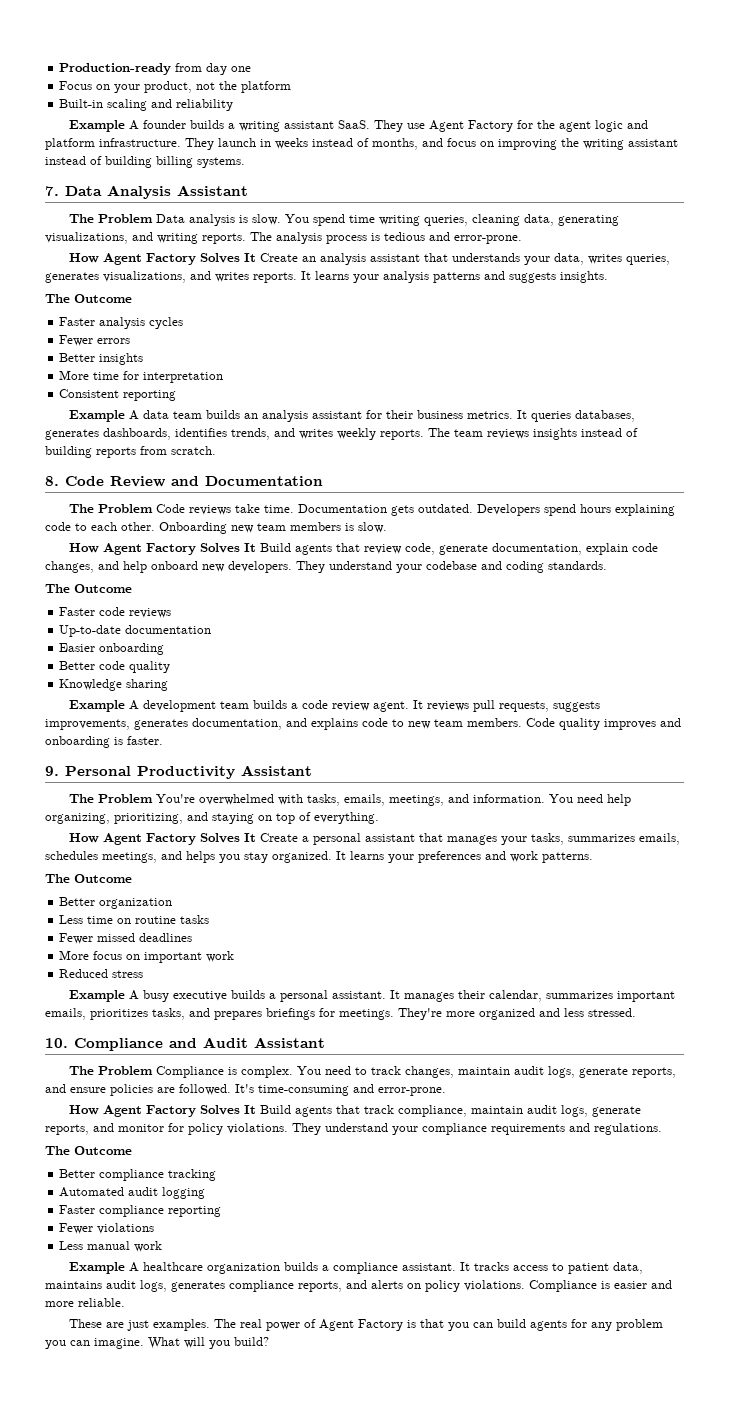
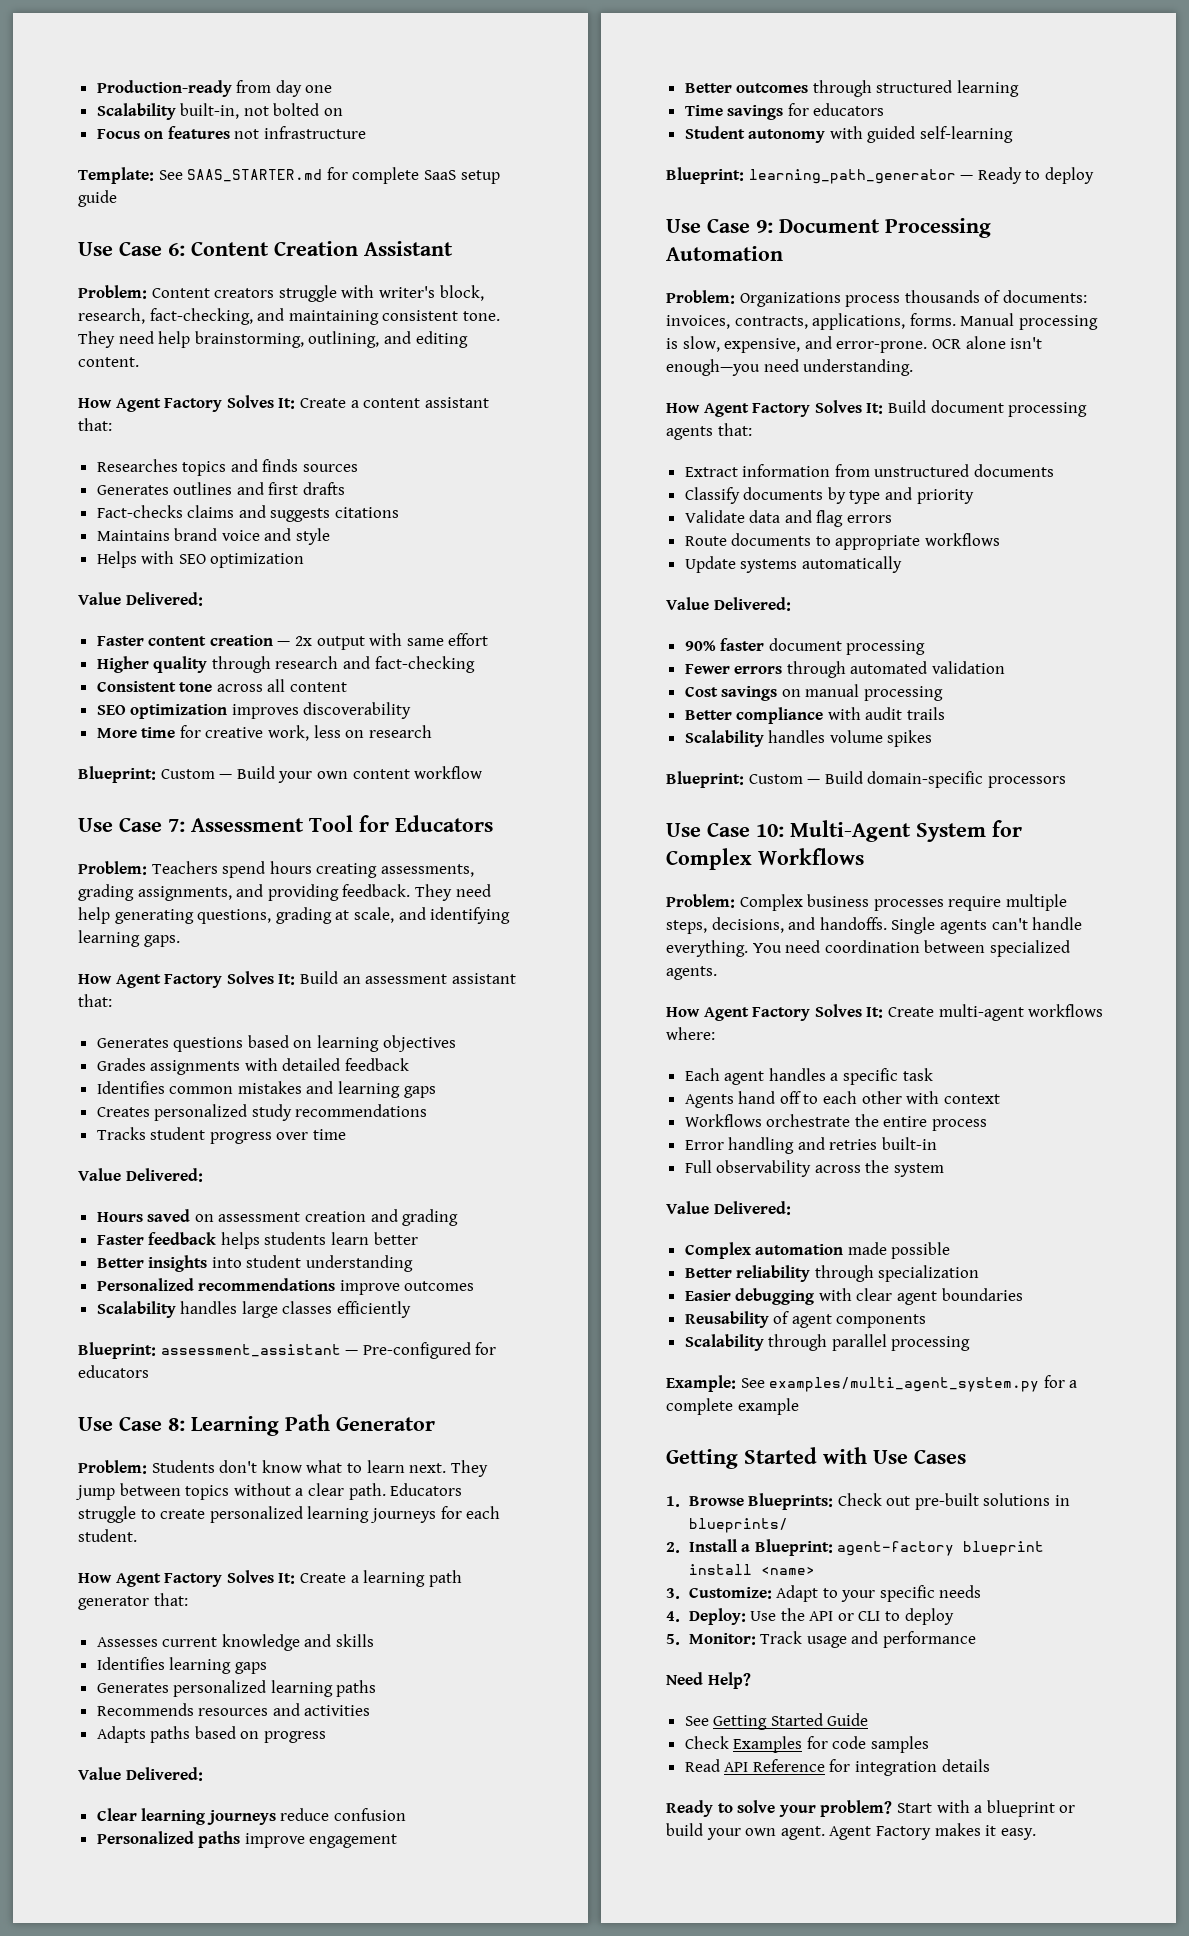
[59,81,292,93] [59,99,234,111] [69,120,649,132] [45,138,678,150] [45,156,245,168] [45,185,248,199] [69,214,620,226] [45,232,522,244] [69,253,671,265] [45,271,608,283] [45,294,132,303] [59,317,184,329] [59,335,131,346] [59,353,144,365] [59,370,224,383] [59,389,177,401] [69,410,636,422] [45,428,638,440] [45,446,216,458] [45,476,323,487] [69,504,676,516] [45,522,387,534] [69,543,659,555] [45,561,607,573] [45,584,132,593] [59,607,172,618] [59,625,212,637] [59,643,165,655] [59,661,171,673] [59,679,169,691] [69,700,601,712] [45,718,681,730] [45,736,163,748] [45,765,312,779] [69,794,632,806] [45,812,379,824] [69,833,681,845] [45,851,593,863] [45,874,132,883] [59,897,173,909] [59,915,210,924] [59,933,193,944] [59,950,235,963] [59,969,144,978] [69,990,676,1002] [45,1008,636,1020] [45,1037,325,1051] [69,1066,677,1078] [45,1084,446,1096] [69,1105,642,1117] [45,1123,662,1135] [45,1146,132,1155] [59,1169,217,1181] [59,1187,206,1199] [59,1205,222,1217] [59,1223,155,1234] [59,1241,163,1252] [69,1262,644,1274] [45,1280,672,1292] [45,1298,125,1307] [69,1319,664,1331] [45,1337,269,1349] Focus on your product, not the platform // Built-in scaling and reliability // Example A founder builds a writing assistant SaaS. They use Agent Factory for the agent logic and platform infrastructure. They launch in weeks instead of months, and focus on improving the writing assistant instead of building billing systems. // 7. Data Analysis Assistant // The Problem Data analysis is slow. You spend time writing queries, cleaning data, generating visualizations, and writing reports. The analysis process is tedious and error-prone. // How Agent Factory Solves It Create an analysis assistant that understands your data, writes queries, generates visualizations, and writes reports. It learns your analysis patterns and suggests insights. // The Outcome // Faster analysis cycles // Fewer errors // Better insights // More time for interpretation // Consistent reporting // Example A data team builds an analysis assistant for their business metrics. It queries databases, generates dashboards, identifies trends, and writes weekly reports. The team reviews insights instead of building reports from scratch. // 8. Code Review and Documentation // The Problem Code reviews take time. Documentation gets outdated. Developers spend hours explaining code to each other. Onboarding new team members is slow. // How Agent Factory Solves It Build agents that review code, generate documentation, explain code changes, and help onboard new developers. They understand your codebase and coding standards. // The Outcome // Faster code reviews // Up-to-date documentation // Easier onboarding // Better code quality // Knowledge sharing // Example A development team builds a code review agent. It reviews pull requests, suggests improvements, generates documentation, and explains code to new team members. Code quality improves and onboarding is faster. // 9. Personal Productivity Assistant // The Problem You're overwhelmed with tasks, emails, meetings, and information. You need help organizing, prioritizing, and staying on top of everything. // How Agent Factory Solves It Create a personal assistant that manages your tasks, summarizes emails, schedules meetings, and helps you stay organized. It learns your preferences and work patterns. // The Outcome // Better organization // Less time on routine tasks // Fewer missed deadlines // More focus on important work // Reduced stress // Example A busy executive builds a personal assistant. It manages their calendar, summarizes important emails, prioritizes tasks, and prepares briefings for meetings. They're more organized and less stressed. // 10. Compliance and Audit Assistant // The Problem Compliance is complex. You need to track changes, maintain audit logs, generate reports, and ensure policies are followed. It's time-consuming and error-prone. // How Agent Factory Solves It Build agents that track compliance, maintain audit logs, generate reports, and monitor for policy violations. They understand your compliance requirements and regulations. // The Outcome // Better compliance tracking // Automated audit logging // Faster compliance reporting // Fewer violations // Less manual work // Example A healthcare organization builds a compliance assistant. It tracks access to patient data, maintains audit logs, generates compliance reports, and alerts on policy violations. Compliance is easier and more reliable. // These are just examples. The real power of Agent Factory is that you can build agents for any problem you can imagine. What will you build? -> [96,103,344,120] [96,126,367,139] [78,167,500,184] [78,190,117,207] [78,241,453,256] [78,285,484,302] [78,308,500,325] [78,331,468,348] [78,357,139,367] [78,395,489,412] [78,418,112,431] [96,459,359,476] [96,482,346,495] [96,505,400,522] [96,528,331,545] [96,551,305,568] [78,592,203,606] [96,633,489,650] [96,656,475,673] [96,679,348,692] [96,702,412,719] [96,725,432,741] [78,766,483,783] [78,815,493,832] [78,861,474,878] [78,884,491,901] [78,907,511,924] [78,930,180,947] [78,971,516,988] [78,994,112,1007] [96,1035,456,1052] [96,1058,410,1075] [96,1081,436,1098] [96,1104,428,1121] [96,1127,347,1144] [78,1168,203,1182] [96,1209,459,1226] [96,1232,418,1249] [96,1255,414,1272] [96,1278,475,1295] [96,1301,412,1318] [78,1342,497,1359] [78,1365,149,1378] [78,1414,435,1436] [78,1460,488,1477] [75,1483,463,1500] [78,1506,501,1523] [78,1529,137,1542] [78,1570,462,1587] [78,1593,188,1610] [96,1634,375,1651] [96,1657,267,1674] [96,1680,377,1697] [96,1703,371,1716] [96,1726,327,1743] [78,1767,203,1781] [96,1808,407,1825] [96,1831,398,1848] [684,80,1020,97] [684,103,885,120] [684,126,1014,143] [666,167,1094,184] [666,218,991,238] [666,246,783,261] [666,290,1087,307] [666,313,1098,330] [666,336,1043,353] [666,359,914,376] [666,400,1088,417] [666,423,752,440] [684,464,1055,477] [684,487,974,504] [684,510,893,527] [684,533,1001,550] [684,556,902,573] [666,597,791,611] [684,638,926,655] [684,661,1006,678] [684,684,944,701] [684,707,946,724] [684,730,933,747] [666,771,1066,788] [666,820,1022,842] [666,848,864,870] [666,894,1067,911] [666,917,1083,934] [666,940,1070,957] [666,966,717,980] [666,1004,1104,1021] [666,1027,715,1040] [684,1068,933,1085] [684,1091,1000,1108] [684,1114,988,1131] [684,1137,938,1154] [684,1160,945,1177] [666,1201,791,1215] [684,1242,951,1259] [684,1265,980,1282] [684,1288,1023,1305] [684,1311,927,1328] [684,1334,971,1351] [666,1375,1078,1392] [666,1398,799,1415] [666,1447,966,1469] [666,1493,1071,1510] [688,1518,788,1533] [666,1539,1045,1556] [688,1564,815,1575] [666,1585,982,1602] [666,1608,954,1625] [666,1631,976,1648] [666,1672,751,1689] [684,1713,869,1730] [684,1736,930,1753] [684,1759,990,1776] [666,1800,1076,1817] [666,1823,1036,1840] Scalability built-in, not bolted on // Focus on features not infrastructure // Template: See SAAS_STARTER.md for complete SaaS setup guide // Use Case 6: Content Creation Assistant // Problem: Content creators struggle with writer's block, research, fact-checking, and maintaining consistent tone. They need help brainstorming, outlining, and editing content. // How Agent Factory Solves It: Create a content assistant that: // Researches topics and finds sources // Generates outlines and first drafts // Fact-checks claims and suggests citations // Maintains brand voice and style // Helps with SEO optimization // Value Delivered: // Faster content creation — 2x output with same effort // Higher quality through research and fact-checking // Consistent tone across all content // SEO optimization improves discoverability // More time for creative work, less on research // Blueprint: Custom — Build your own content workflow // Use Case 7: Assessment Tool for Educators // Problem: Teachers spend hours creating assessments, grading assignments, and providing feedback. They need help generating questions, grading at scale, and identifying learning gaps. // How Agent Factory Solves It: Build an assessment assistant that: // Generates questions based on learning objectives // Grades assignments with detailed feedback // Identifies common mistakes and learning gaps // Creates personalized study recommendations // Tracks student progress over time // Value Delivered: // Hours saved on assessment creation and grading // Faster feedback helps students learn better // Better insights into student understanding // Personalized recommendations improve outcomes // Scalability handles large classes efficiently // Blueprint: assessment_assistant — Pre-configured for educators // Use Case 8: Learning Path Generator // Problem: Students don't know what to learn next. They jump between topics without a clear path. Educators struggle to create personalized learning journeys for each student. // How Agent Factory Solves It: Create a learning path generator that: // Assesses current knowledge and skills // Identifies learning gaps // Generates personalized learning paths // Recommends resources and activities // Adapts paths based on progress // Value Delivered: // Clear learning journeys reduce confusion // Personalized paths improve engagement // Better outcomes through structured learning // Time savings for educators // Student autonomy with guided self-learning // Blueprint: learning_path_generator — Ready to deploy // Use Case 9: Document Processing Automation // Problem: Organizations process thousands of documents: invoices, contracts, applications, forms. Manual processing is slow, expensive, and error-prone. OCR alone isn't enough—you need understanding. // How Agent Factory Solves It: Build document processing agents that: // Extract information from unstructured documents // Classify documents by type and priority // Validate data and flag errors // Route documents to appropriate workflows // Update systems automatically // Value Delivered: // 90% faster document processing // Fewer errors through automated validation // Cost savings on manual processing // Better compliance with audit trails // Scalability handles volume spikes // Blueprint: Custom — Build domain-specific processors // Use Case 10: Multi-Agent System for Complex Workflows // Problem: Complex business processes require multiple steps, decisions, and handoffs. Single agents can't handle everything. You need coordination between specialized agents. // How Agent Factory Solves It: Create multi-agent workflows where: // Each agent handles a specific task // Agents hand off to each other with context // Workflows orchestrate the entire process // Error handling and retries built-in // Full observability across the system // Value Delivered: // Complex automation made possible // Better reliability through specialization // Easier debugging with clear agent boundaries // Reusability of agent components // Scalability through parallel processing // Example: See examples/multi_agent_system.py for a complete example // Getting Started with Use Cases // 1. Browse Blueprints: Check out pre-built solutions in blueprints/ // 2. Install a Blueprint: agent-factory blueprint install <name> // 3. Customize: Adapt to your specific needs // 4. Deploy: Use the API or CLI to deploy // 5. Monitor: Track usage and performance // Need Help? // See Getting Started Guide // Check Examples for code samples // Read API Reference for integration details // Ready to solve your problem? Start with a blueprint or build your own agent. Agent Factory makes it easy.

